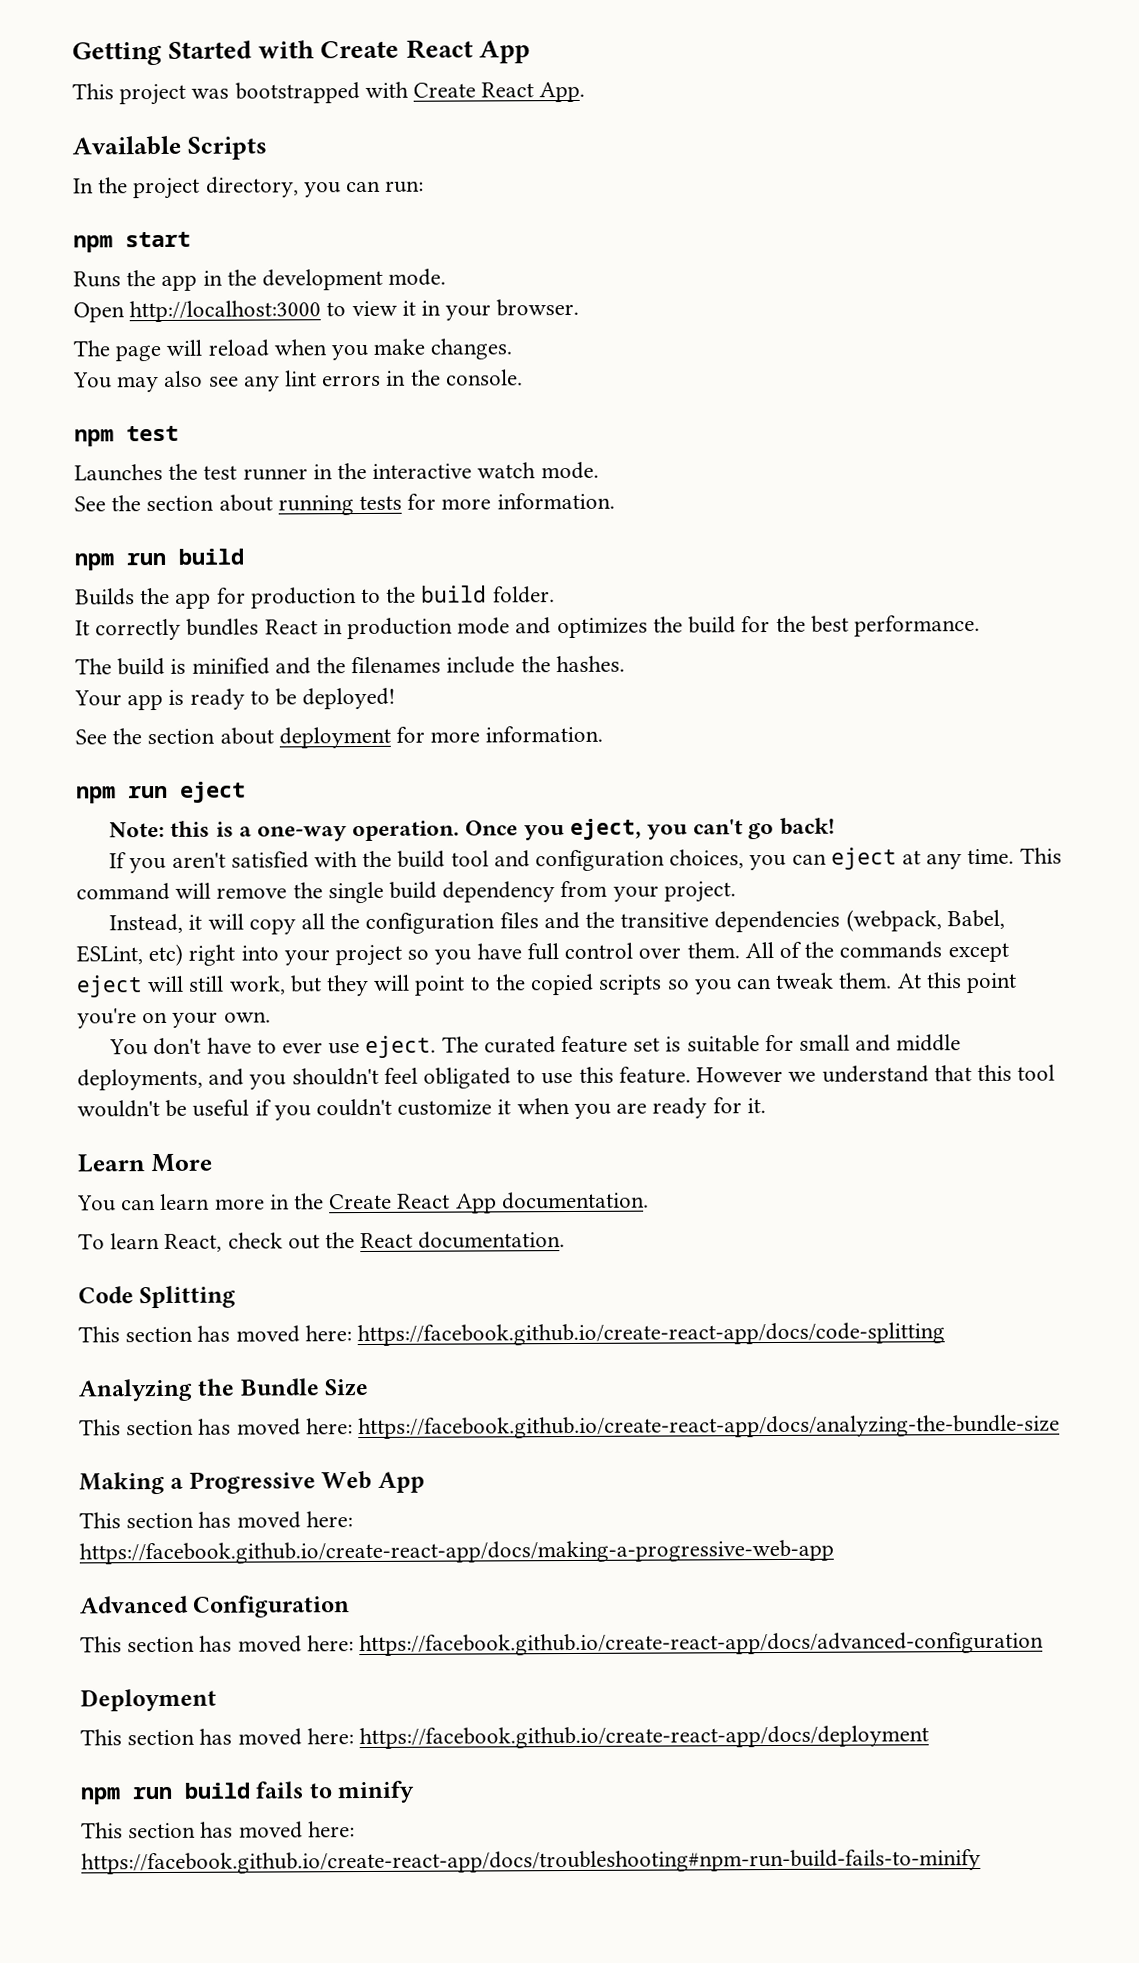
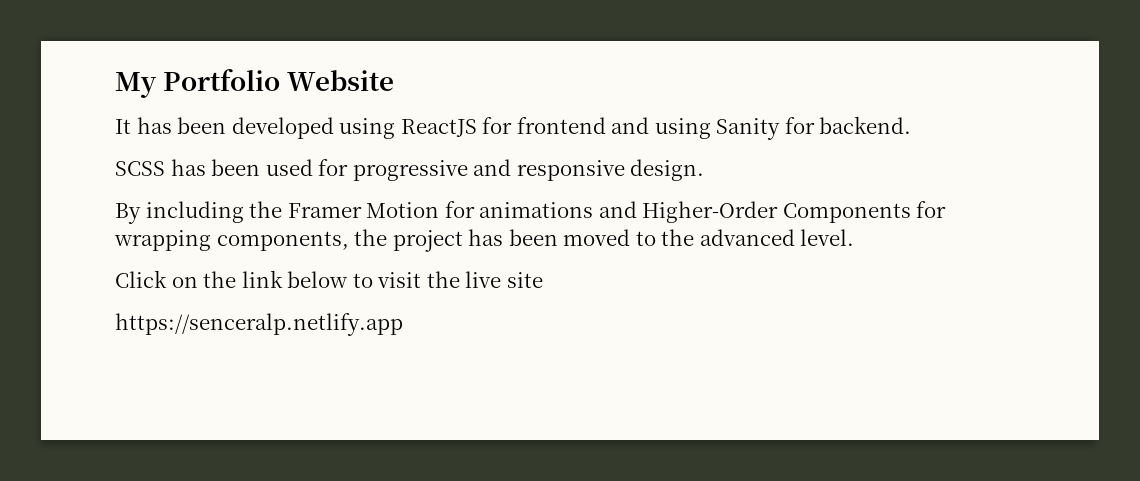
[72,39,530,66] [72,81,586,106] [72,135,267,160] [73,176,425,200] [73,231,191,253] [73,268,447,291] [73,298,580,323] [73,338,513,362] [73,369,523,393] [74,425,179,447] [74,461,599,482] [74,492,615,516] [74,548,244,571] [75,585,555,609] [75,614,980,641] [75,655,625,676] [74,687,397,711] [75,725,604,749] [76,781,246,804] [109,817,835,842] [109,847,1062,874] [76,880,736,904] [109,909,1005,935] [76,941,1009,967] [76,972,1017,998] [77,1008,271,1029] [109,1034,962,1058] [77,1064,1056,1091] [77,1097,766,1121] [77,1153,212,1173] [77,1191,649,1214] [78,1231,566,1252] [78,1285,237,1309] [78,1322,946,1347] [78,1378,370,1402] [79,1414,1061,1440] [79,1470,425,1495] [79,1511,353,1529] [79,1539,834,1565] [79,1595,351,1618] [80,1631,1045,1657] [80,1688,217,1712] [80,1725,930,1750] [80,1780,416,1805] [81,1821,355,1839] [81,1849,981,1875] Getting Started with Create React App // This project was bootstrapped with Create React App. // Available Scripts // In the project directory, you can run: // npm start // Runs the app in the development mode. // Open http://localhost:3000 to view it in your browser. // The page will reload when you make changes. // You may also see any lint errors in the console. // npm test // Launches the test runner in the interactive watch mode. // See the section about running tests for more information. // npm run build // Builds the app for production to the build folder. // It correctly bundles React in production mode and optimizes the build for the best performance. // The build is minified and the filenames include the hashes. // Your app is ready to be deployed! // See the section about deployment for more information. // npm run eject // Note: this is a one-way operation. Once you eject, you can't go back! // If you aren't satisfied with the build tool and configuration choices, you can eject at any time. This command will remove the single build dependency from your project. // Instead, it will copy all the configuration files and the transitive dependencies (webpack, Babel, ESLint, etc) right into your project so you have full control over them. All of the commands except eject will still work, but they will point to the copied scripts so you can tweak them. At this point you're on your own. // You don't have to ever use eject. The curated feature set is suitable for small and middle deployments, and you shouldn't feel obligated to use this feature. However we understand that this tool wouldn't be useful if you couldn't customize it when you are ready for it. // Learn More // You can learn more in the Create React App documentation. // To learn React, check out the React documentation. // Code Splitting // This section has moved here: https://facebook.github.io/create-react-app/docs/code-splitting // Analyzing the Bundle Size // This section has moved here: https://facebook.github.io/create-react-app/docs/analyzing-the-bundle-size // Making a Progressive Web App // This section has moved here: https://facebook.github.io/create-react-app/docs/making-a-progressive-web-app // Advanced Configuration // This section has moved here: https://facebook.github.io/create-react-app/docs/advanced-configuration // Deployment // This section has moved here: https://facebook.github.io/create-react-app/docs/deployment // npm run build fails to minify // This section has moved here: https://facebook.github.io/create-react-app/docs/troubleshooting#npm-run-build-fails-to-minify -> [115,69,395,98] [115,116,912,140] [115,159,705,181] [115,201,947,224] [114,229,855,252] [115,270,543,288] [115,313,403,336] My Portfolio Website // It has been developed using ReactJS for frontend and using Sanity for backend. // SCSS has been used for progressive and responsive design. // By including the Framer Motion for animations and Higher-Order Components for wrapping components, the project has been moved to the advanced level. // Click on the link below to visit the live site // https://senceralp.netlify.app

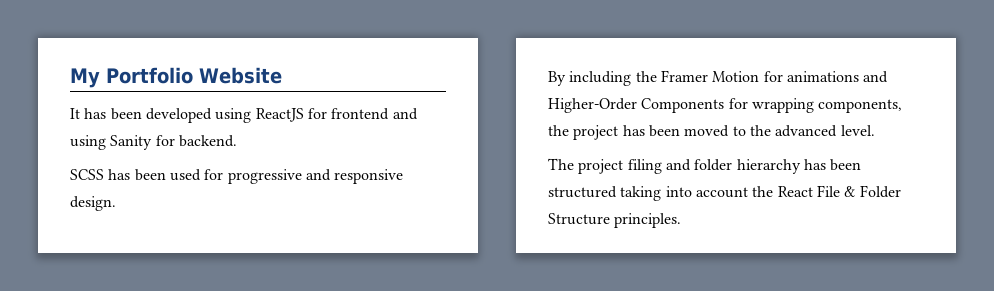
[115,270,543,288] [115,313,403,336] Click on the link below to visit the live site // https://senceralp.netlify.app -> [548,158,862,174] [548,185,901,201] [548,213,682,228] The project filing and folder hierarchy has been structured taking into account the React File & Folder Structure principles.

